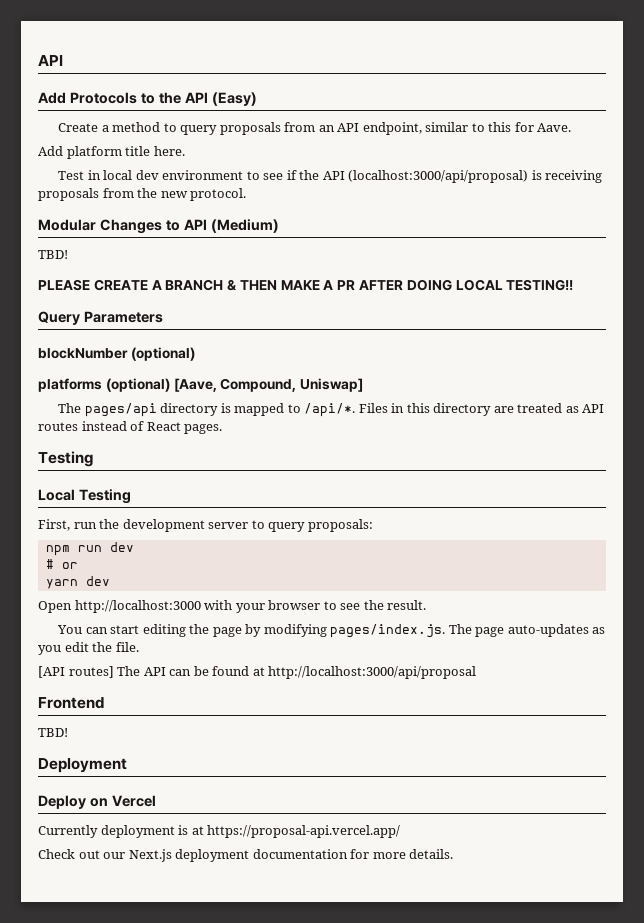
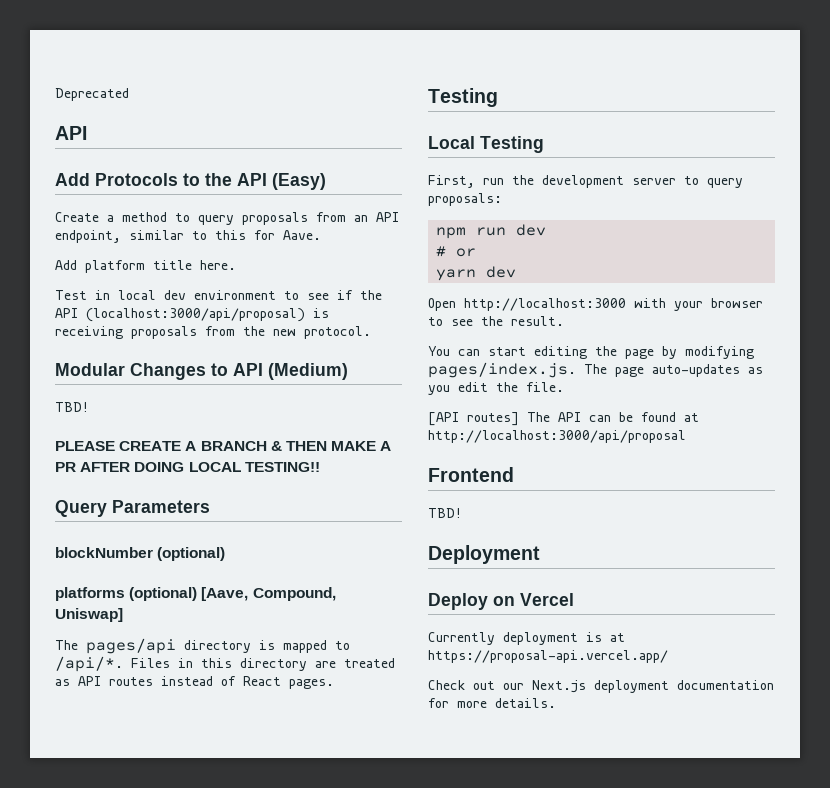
(38, 60) none -> [55,88,129,101] Deprecated //

